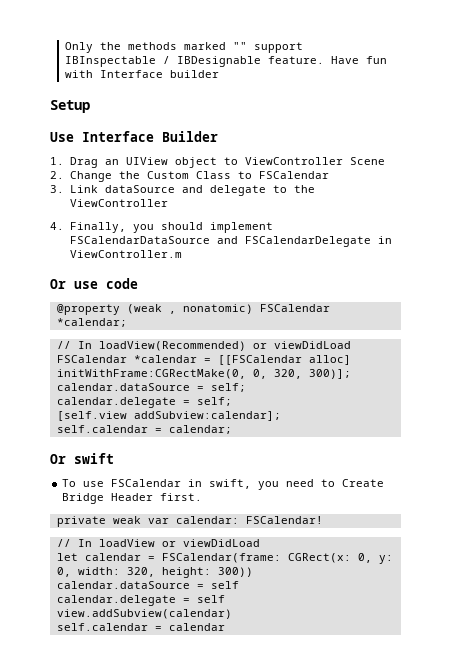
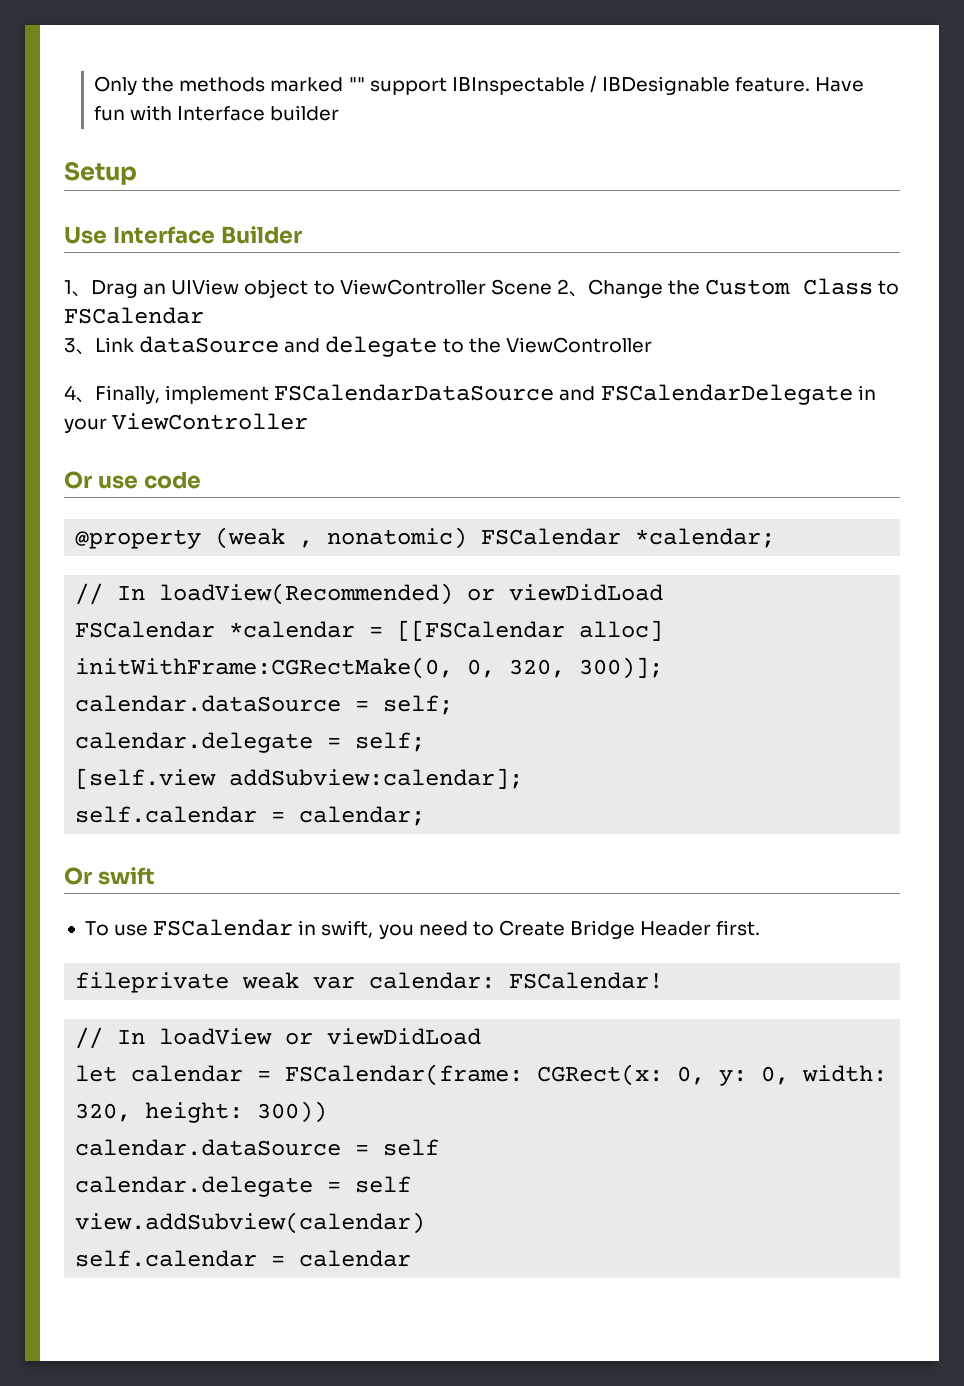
[50,157,64,165] 1. -> [64,280,91,297] 1、
[50,171,64,179] // 2. -> [556,279,588,297] 2、
[50,185,64,193] 3. -> [64,338,95,355] 3、
[50,222,203,233] 4. Finally, you should -> [64,385,160,404] 4、Finally,
[69,250,182,258] ViewController.m -> [64,413,309,433] your ViewController
[56,516,106,527] private -> [75,972,230,993] fileprivate

